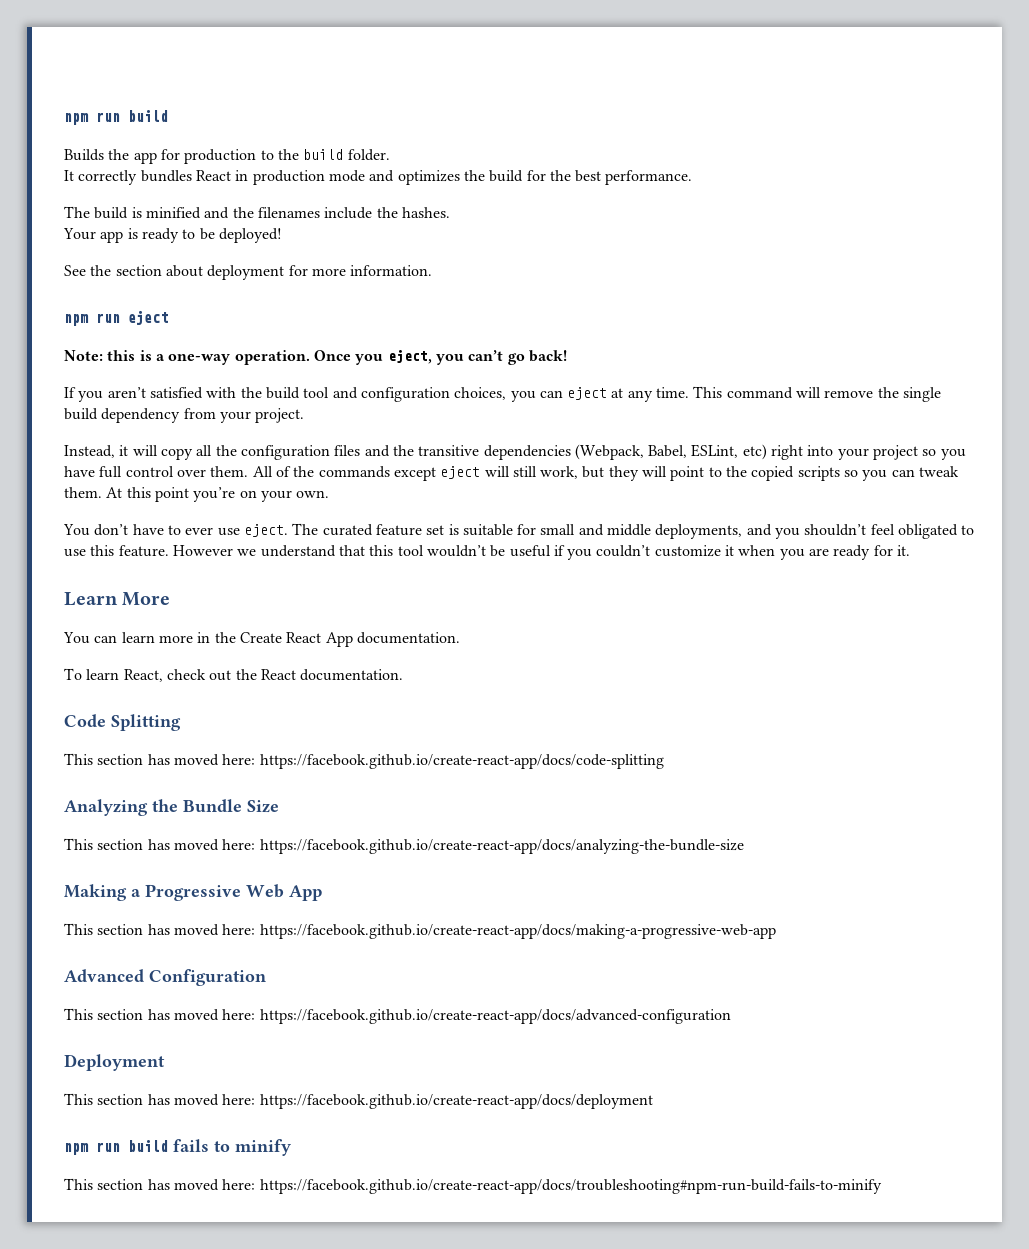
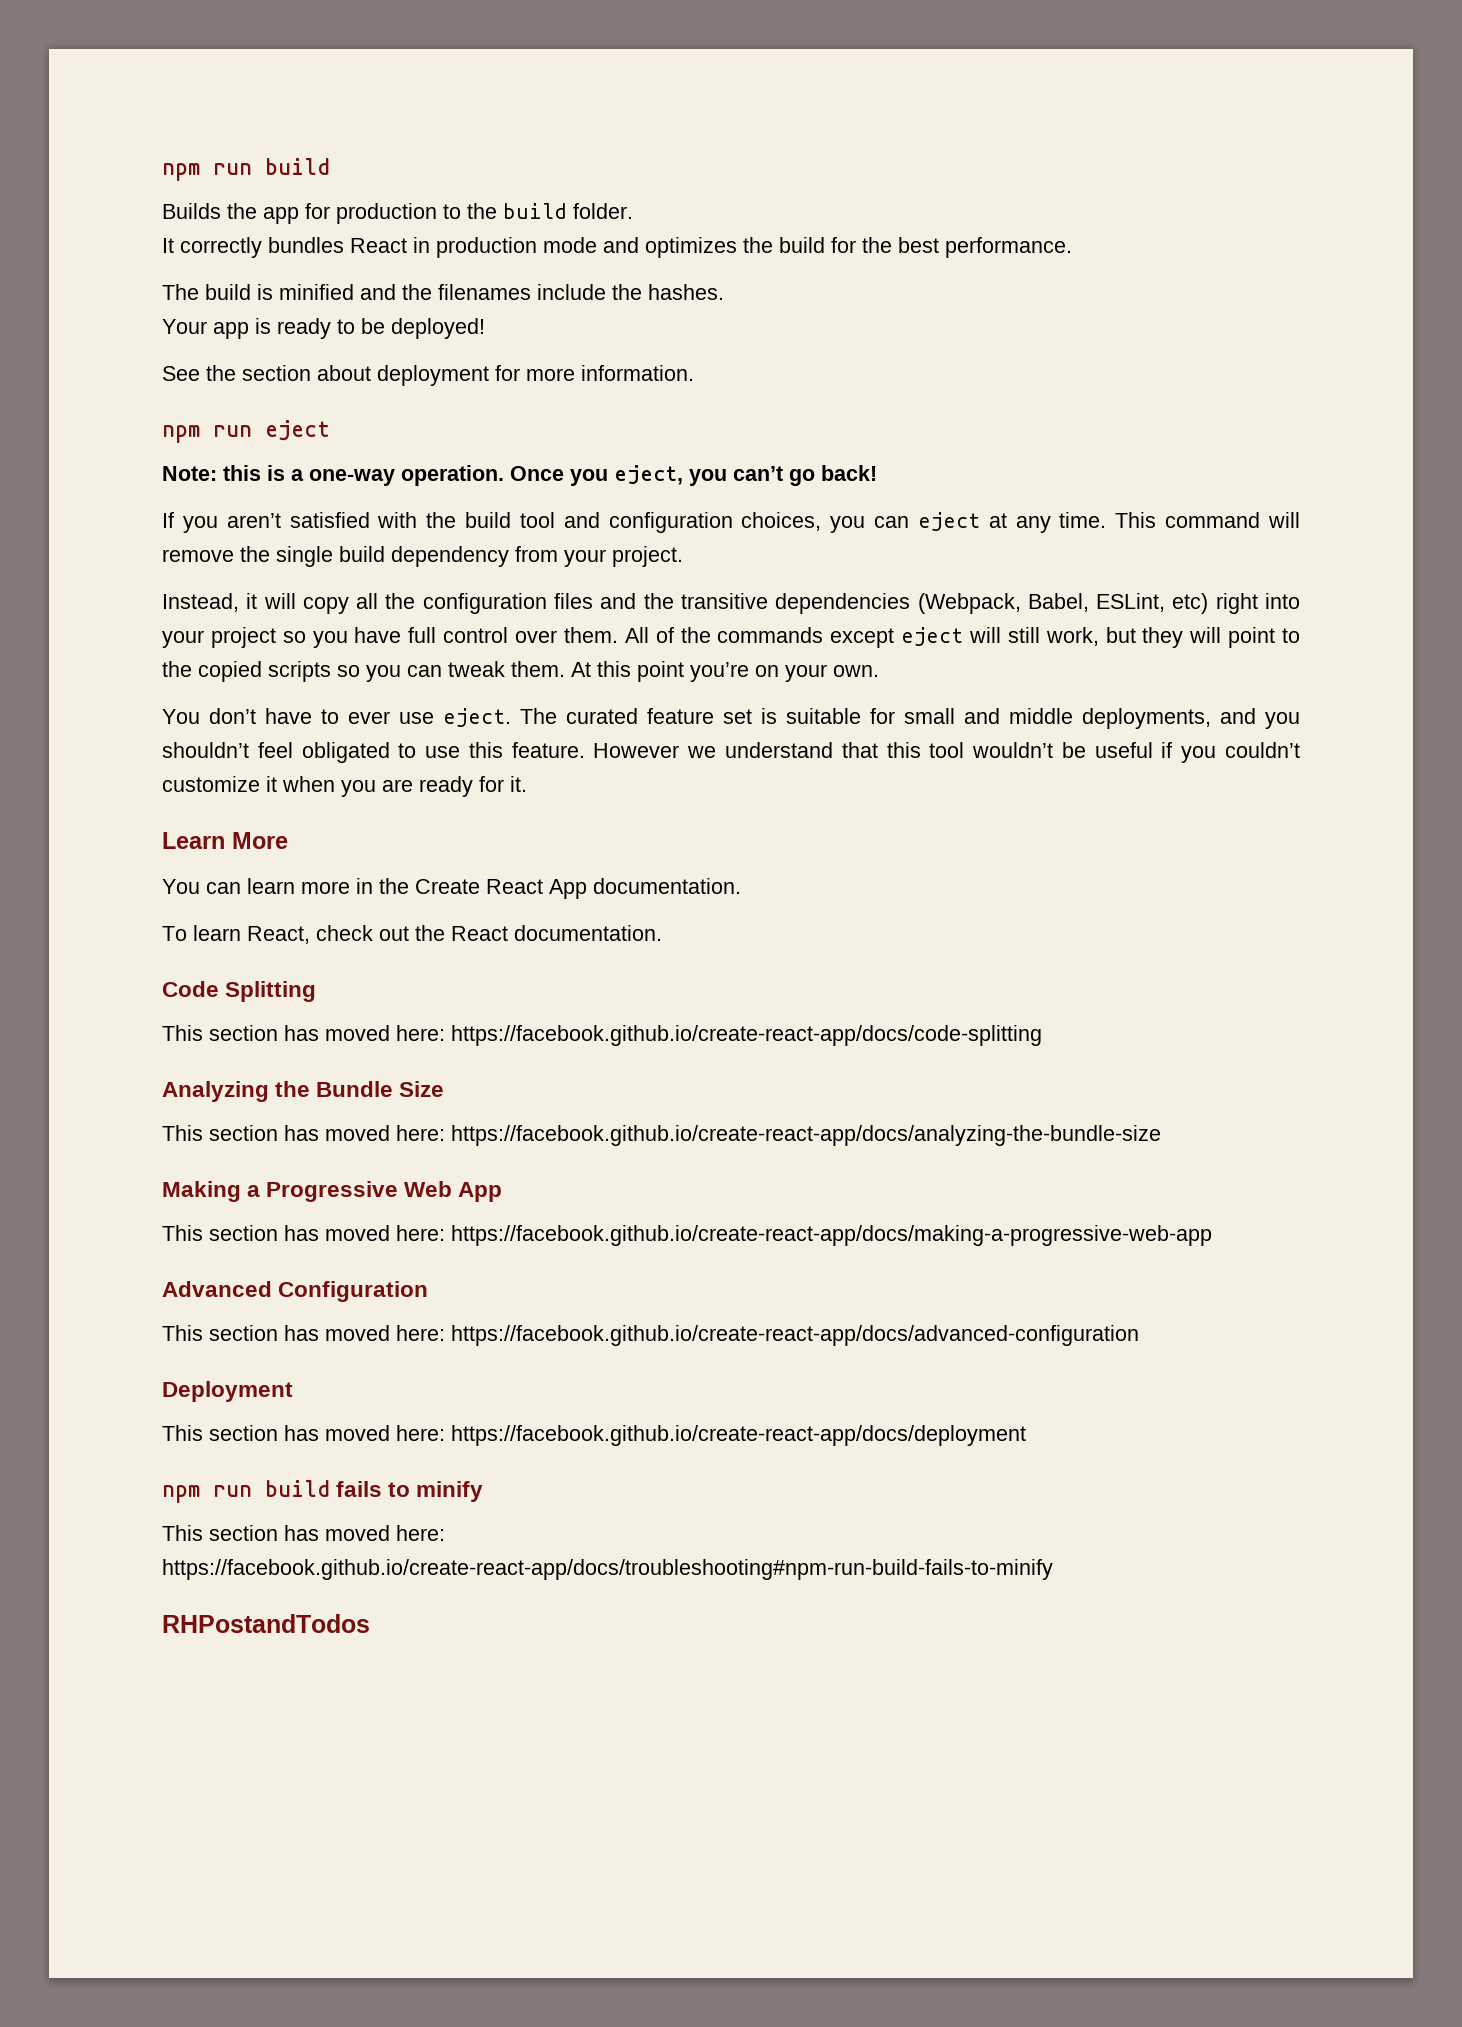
(882, 1186) none -> [162,1614,370,1633] // RHPostandTodos

